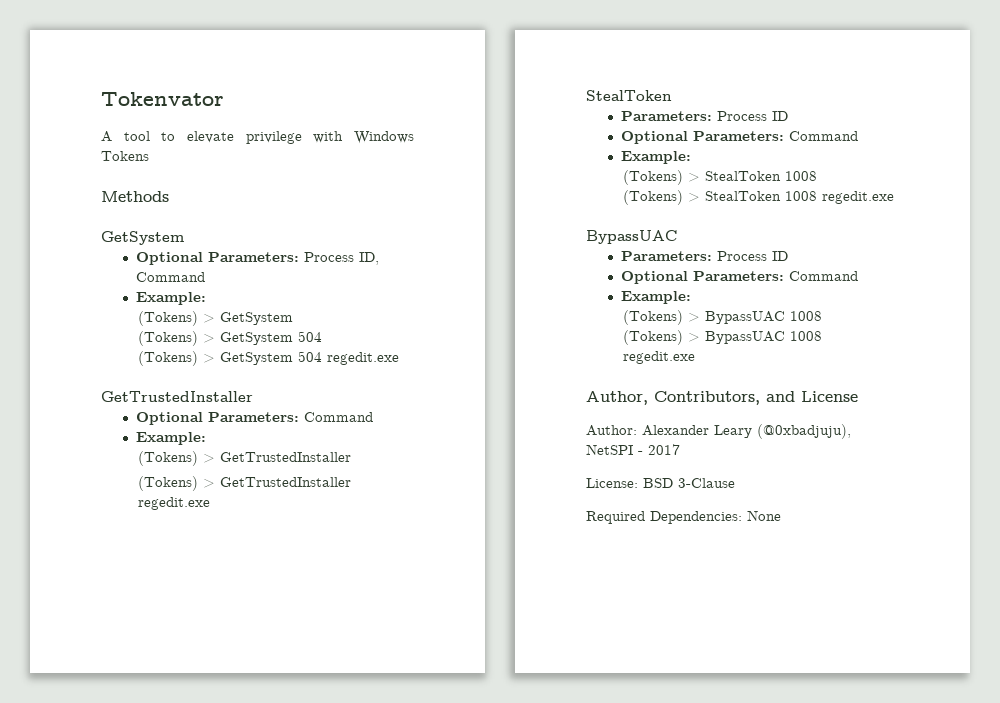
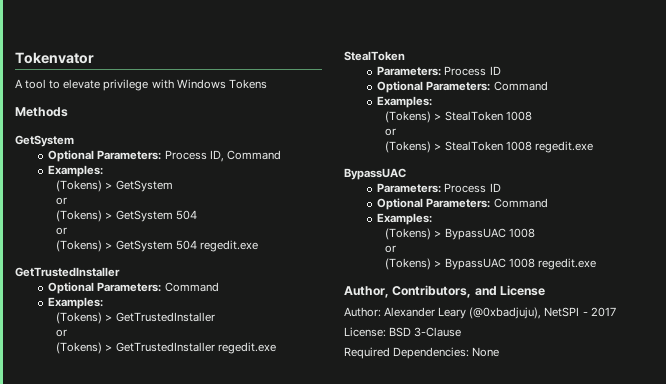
[135,292,206,305] [138,311,294,326] [138,331,323,346] Example: // (Tokens) > GetSystem // (Tokens) > GetSystem 504 -> [48,165,104,177] [56,180,173,192] [56,197,68,205] [56,210,197,222] [56,227,68,235] Examples: // (Tokens) > GetSystem // or // (Tokens) > GetSystem 504 // or
[135,432,206,445] [138,451,352,466] Example: // (Tokens) > GetTrustedInstaller -> [48,297,104,309] [56,312,215,324] [56,329,68,337] Examples: // (Tokens) > GetTrustedInstaller // or
[620,151,691,164] [623,170,818,185] Example: // (Tokens) > StealToken 1008 -> [377,96,433,108] [385,111,532,123] [385,128,397,136] Examples: // (Tokens) > StealToken 1008 // or
[620,291,691,304] [623,310,823,325] Example: // (Tokens) > BypassUAC 1008 -> [377,213,433,225] [385,228,535,240] [385,245,397,253] Examples: // (Tokens) > BypassUAC 1008 // or

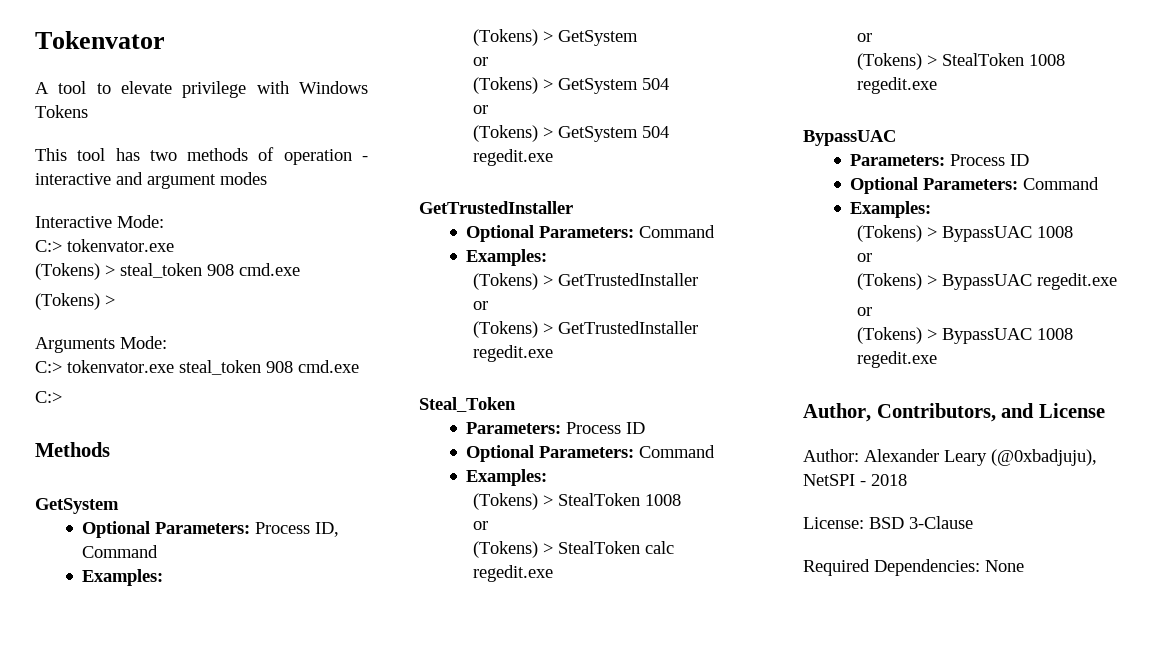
(267, 84) none -> [35,147,368,165] [35,172,267,189] [35,215,164,228] [35,239,174,252] [35,263,300,280] [35,293,115,310] [35,336,167,353] [35,360,359,375] [35,391,62,403] // This tool has two methods of operation - interactive and argument modes // Interactive Mode: // C:> tokenvator.exe // (Tokens) > steal_token 908 cmd.exe // (Tokens) > // Arguments Mode: // C:> tokenvator.exe steal_token 908 cmd.exe // C:>
[344,51,405,61] StealToken -> [419,397,516,412] Steal_Token
(397, 132) none -> [472,541,674,558] [472,565,553,582] [856,33,872,42] // (Tokens) > StealToken calc regedit.exe // or
(397, 249) none -> [856,273,1117,290] [856,307,872,316] // (Tokens) > BypassUAC regedit.exe // or
[590,307,616,317] 2017 -> [871,474,907,486] 2018

